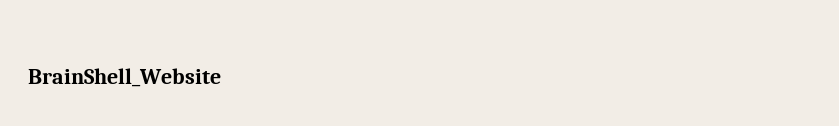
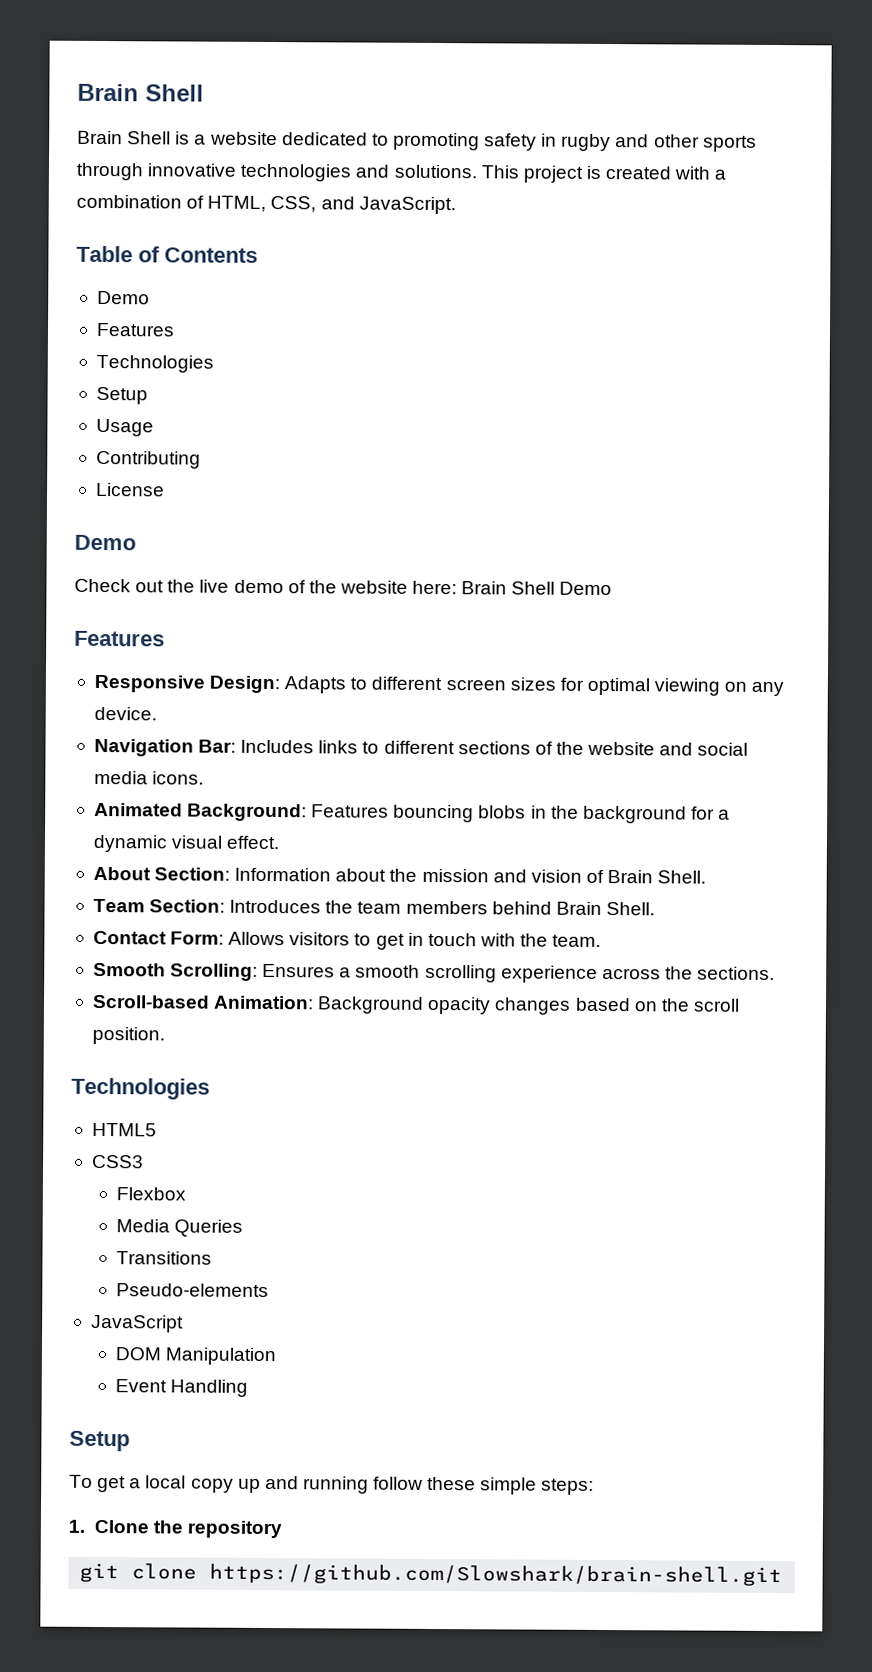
[28,68,221,87] BrainShell_Website -> [77,83,204,102] [77,130,757,152] [76,162,727,183] [76,194,456,215] [76,245,258,263] [96,290,150,305] [95,322,175,337] [95,354,214,373] [95,386,148,405] [95,418,154,437] [95,450,201,469] [95,482,165,497] [74,534,136,551] [74,578,613,596] [74,630,165,647] [93,674,785,697] [93,706,157,721] [93,738,749,757] [93,770,205,785] [93,802,731,824] [92,834,280,853] [92,866,707,884] [92,898,655,916] [92,930,602,950] [92,962,776,983] [91,994,740,1015] [91,1026,165,1045] [71,1077,210,1100] [91,1122,157,1137] [91,1154,144,1169] [115,1187,186,1201] [115,1219,244,1237] [115,1251,212,1265] [115,1283,269,1298] [90,1314,184,1333] [114,1347,277,1366] [114,1379,249,1397] [69,1430,130,1452] [69,1474,595,1495] [68,1519,282,1539] [79,1562,783,1587] Brain Shell // Brain Shell is a website dedicated to promoting safety in rugby and other sports through innovative technologies and solutions. This project is created with a combination of HTML, CSS, and JavaScript. // Table of Contents // Demo // Features // Technologies // Setup // Usage // Contributing // License // Demo // Check out the live demo of the website here: Brain Shell Demo // Features // Responsive Design: Adapts to different screen sizes for optimal viewing on any device. // Navigation Bar: Includes links to different sections of the website and social media icons. // Animated Background: Features bouncing blobs in the background for a dynamic visual effect. // About Section: Information about the mission and vision of Brain Shell. // Team Section: Introduces the team members behind Brain Shell. // Contact Form: Allows visitors to get in touch with the team. // Smooth Scrolling: Ensures a smooth scrolling experience across the sections. // Scroll-based Animation: Background opacity changes based on the scroll position. // Technologies // HTML5 // CSS3 // Flexbox // Media Queries // Transitions // Pseudo-elements // JavaScript // DOM Manipulation // Event Handling // Setup // To get a local copy up and running follow these simple steps: // 1. Clone the repository // git clone https://github.com/Slowshark/brain-shell.git

